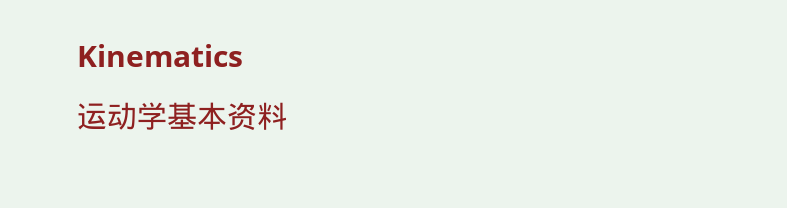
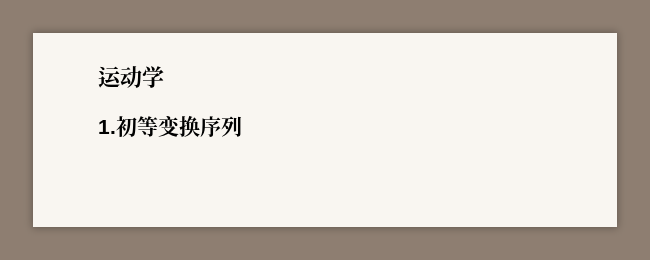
[77,44,243,67] Kinematics // -> (98, 77) none
[167,102,287,131] 基本资料 -> [98,115,242,137] // 1.初等变换序列

